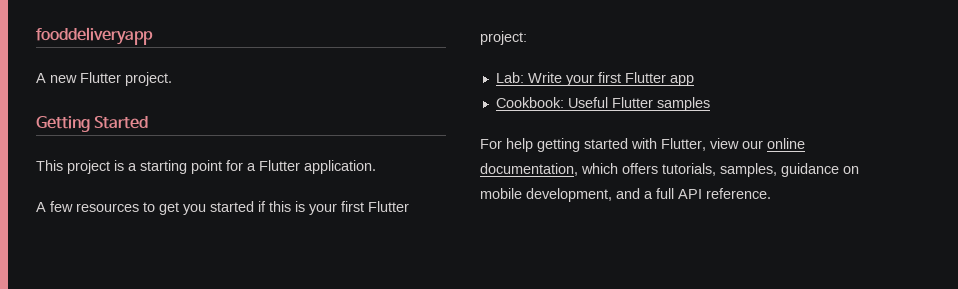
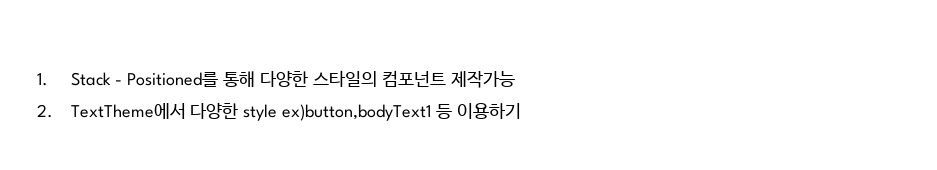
[36,27,153,45] [36,72,172,86] [36,116,149,132] [36,160,376,174] [36,201,409,215] [480,31,527,45] [495,72,694,86] [495,97,710,111] [480,138,805,152] [480,163,859,177] [480,188,771,202] fooddeliveryapp // A new Flutter project. // Getting Started // This project is a starting point for a Flutter application. // A few resources to get you started if this is your first Flutter project: // Lab: Write your first Flutter app // Cookbook: Useful Flutter samples // For help getting started with Flutter, view our online documentation, which offers tutorials, samples, guidance on mobile development, and a full API reference. -> [37,70,515,88] [37,102,521,121] 1. Stack - Positioned를 통해 다양한 스타일의 컴포넌트 제작가능 // 2. TextTheme에서 다양한 style ex)button,bodyText1 등 이용하기

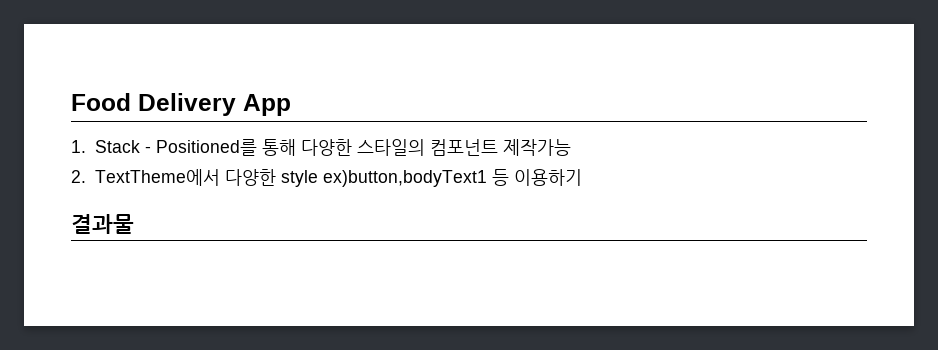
(37, 79) none -> [71,93,291,116] Food Delivery App //
(521, 111) none -> [71,214,134,234] // 결과물

